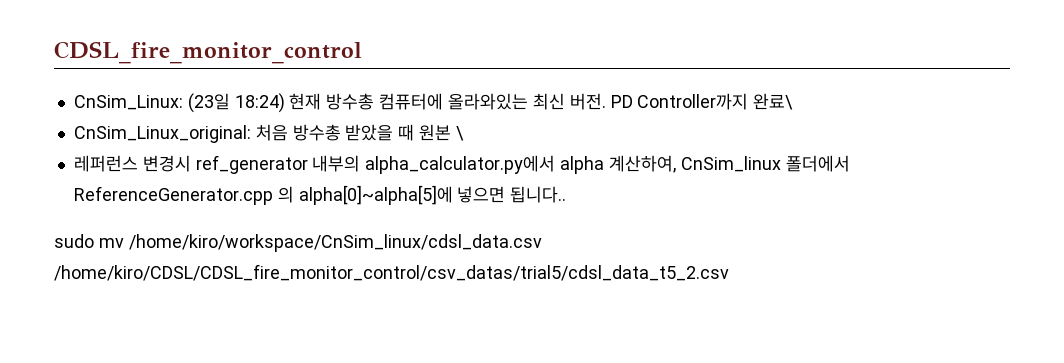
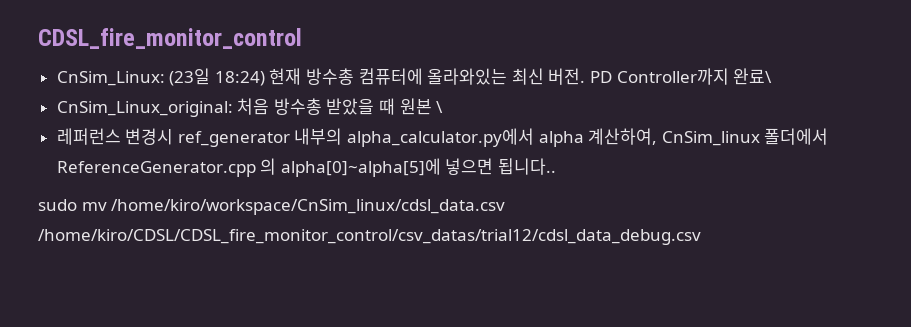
[54,264,729,281] /home/kiro/CDSL/CDSL_fire_monitor_control/csv_datas/trial5/cdsl_data_t5_2.csv -> [38,229,701,245] /home/kiro/CDSL/CDSL_fire_monitor_control/csv_datas/trial12/cdsl_data_debug.csv

